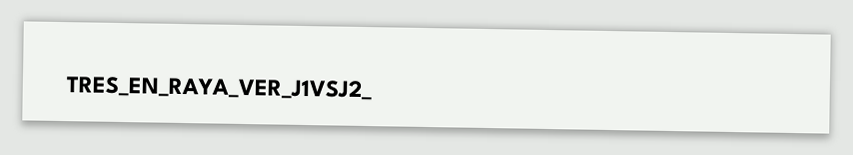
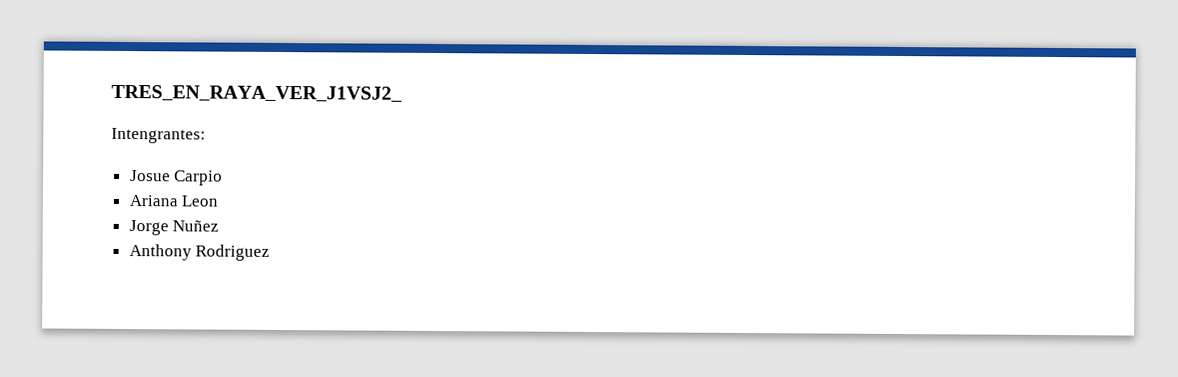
(372, 88) none -> [111,127,206,144] [129,170,224,186] [128,195,219,207] [128,220,220,236] [128,244,271,261] // Intengrantes: // Josue Carpio // Ariana Leon // Jorge Nuñez // Anthony Rodriguez

